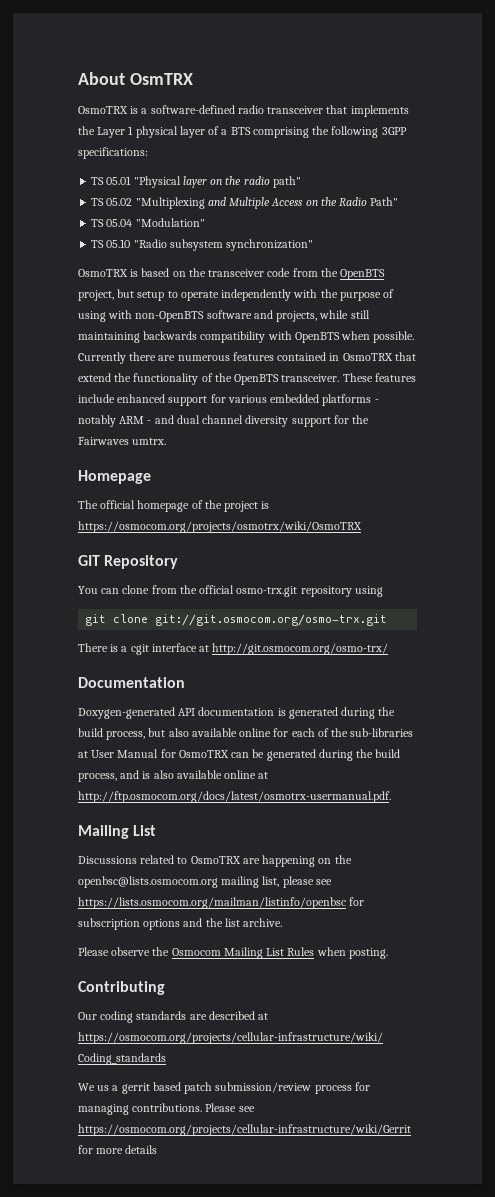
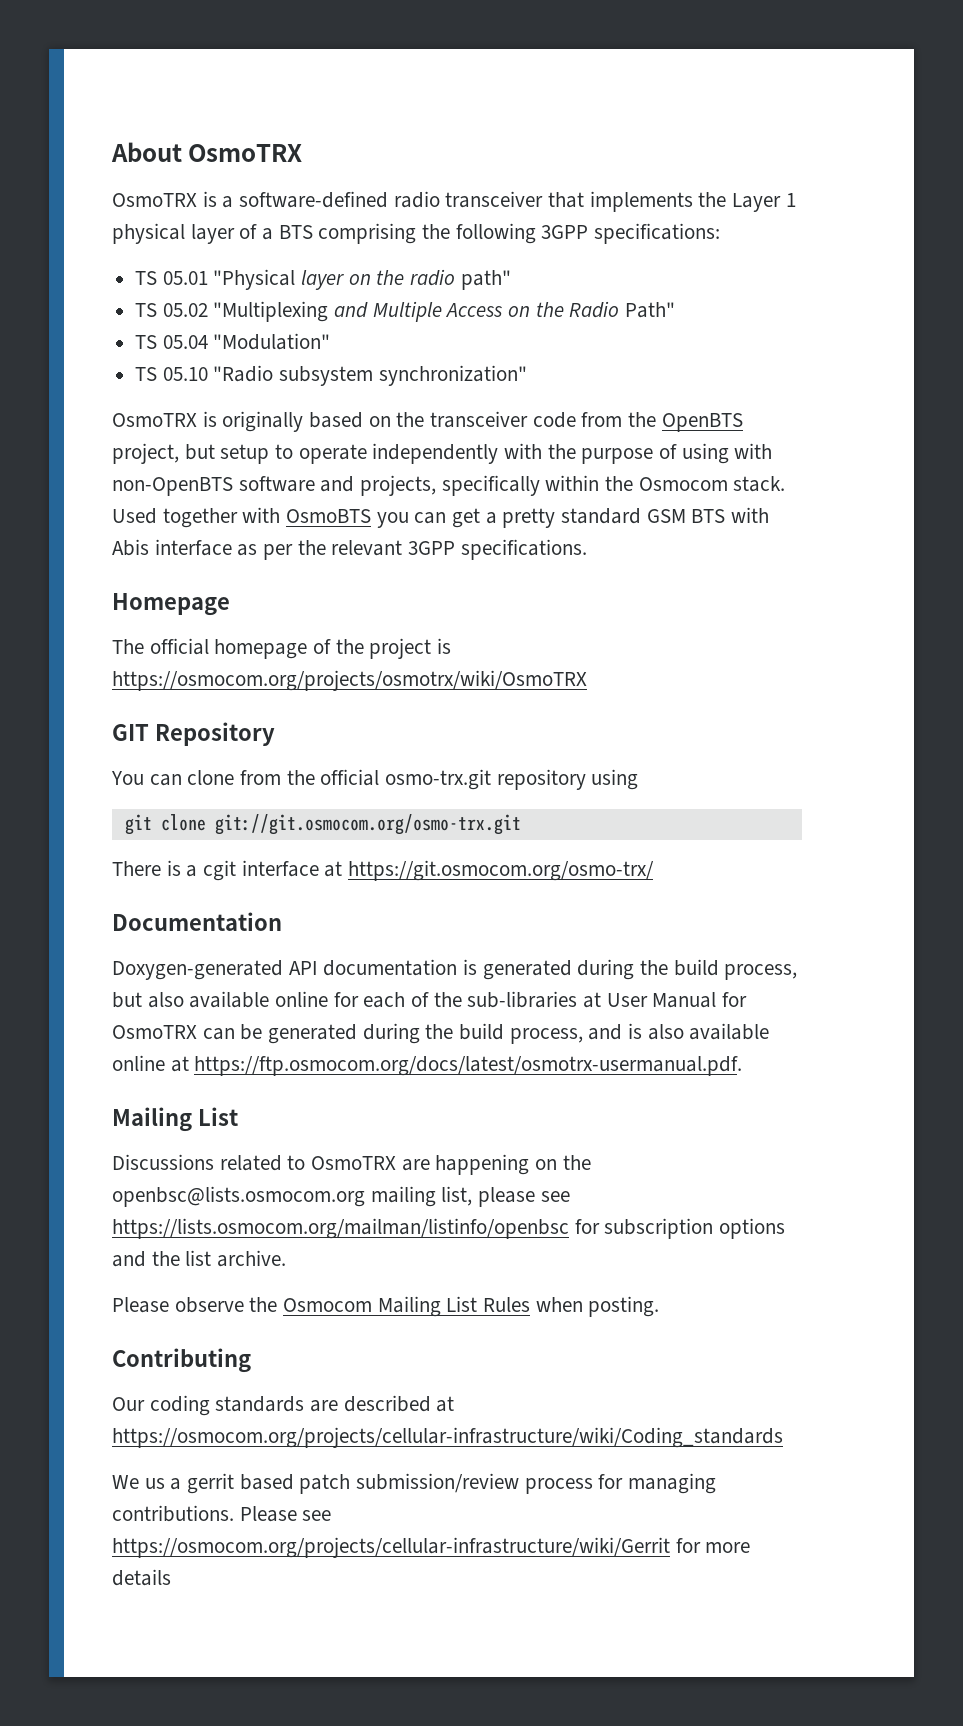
[129,73,193,85] OsmTRX -> [188,144,303,162] OsmoTRX
(139, 273) none -> [222,411,304,432] originally
[319,310,370,319] [78,331,415,343] [78,352,416,364] [78,373,416,385] [78,394,379,406] [78,415,370,427] [78,437,167,445] while still maintaining backwards compatibility with OpenBTS when possible. Currently there are numerous features contained in OsmoTRX that extend the functionality of the OpenBTS transceiver. These features include enhanced support for various embedded platforms - notably ARM - and dual channel diversity support for the Fairwaves umtrx. -> [441,475,786,496] [112,507,770,528] [112,539,587,560] specifically within the Osmocom stack. Used together with OsmoBTS you can get a pretty standard GSM BTS with Abis interface as per the relevant 3GPP specifications.
[212,643,389,655] http://git.osmocom.org/osmo-trx/ -> [348,860,655,881] https://git.osmocom.org/osmo-trx/
[78,791,391,803] http://ftp.osmocom.org/docs/latest/osmotrx-usermanual.pdf. -> [194,1056,743,1076] https://ftp.osmocom.org/docs/latest/osmotrx-usermanual.pdf.

